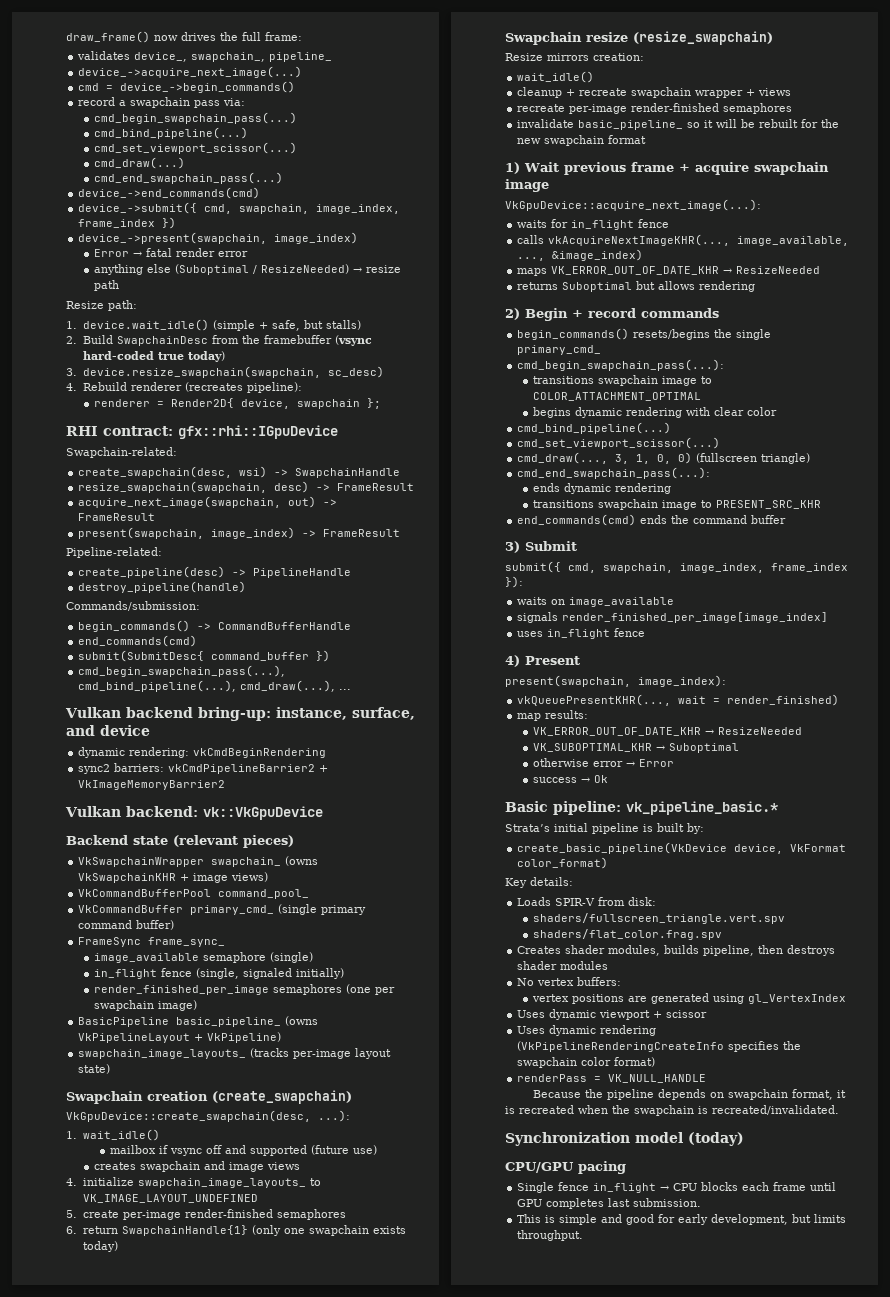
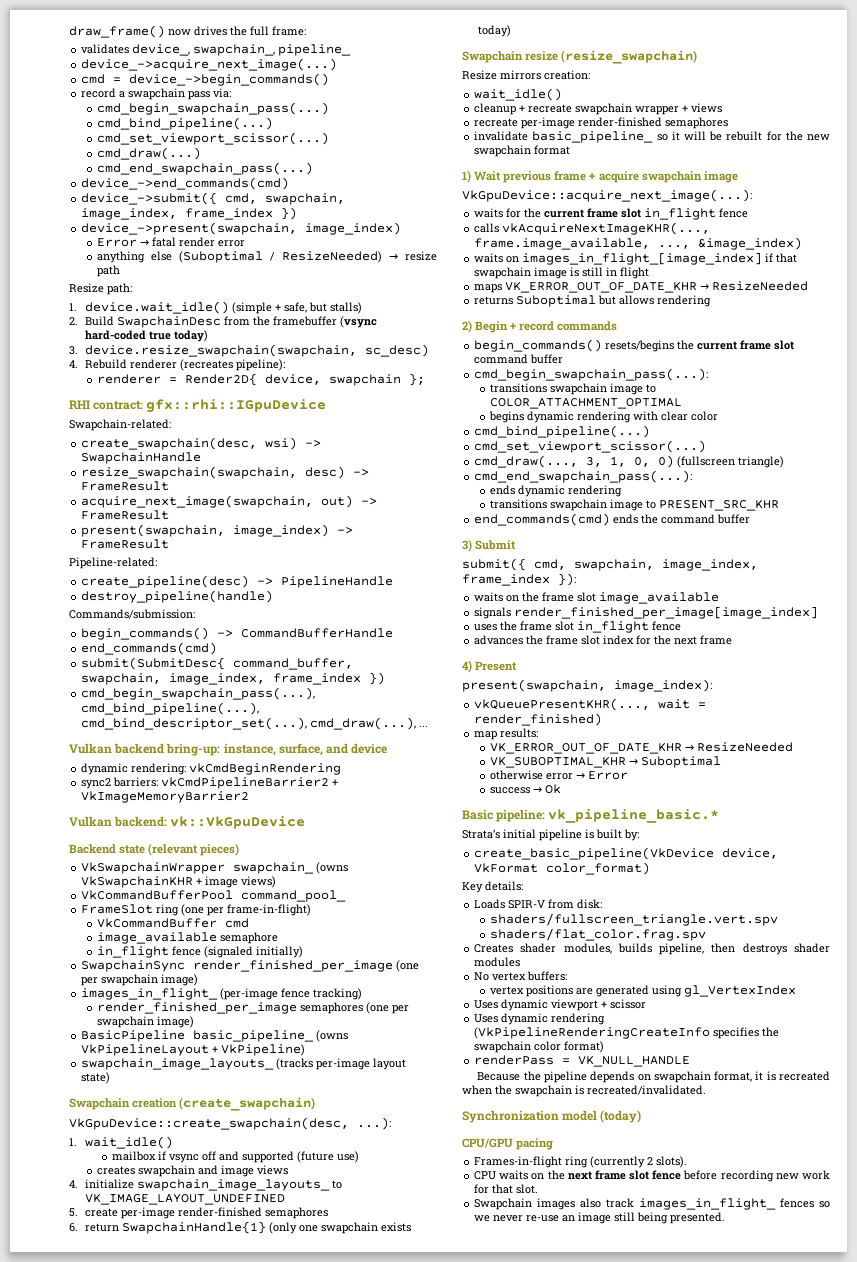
[211,652,310,661] command_buffer -> [233,658,354,670] [81,673,362,685] command_buffer, swapchain, image_index, frame_index
(237, 686) none -> [81,717,308,730] cmd_bind_descriptor_set(...),
[78,904,367,915] [78,920,175,930] [78,937,226,947] VkCommandBuffer primary_cmd_ (single primary command buffer) // FrameSync frame_sync_ -> [81,904,312,916] [96,918,249,928] FrameSlot ring (one per frame-in-flight) // VkCommandBuffer cmd
[270,952,314,963] [94,968,293,979] (single) // in_flight fence (single, signaled -> [96,946,253,958] // in_flight fence (signaled
(345, 973) none -> [81,960,420,972] [81,974,199,986] [81,988,363,1000] // SwapchainSync render_finished_per_image (one per swapchain image) // images_in_flight_ (per-image fence tracking)
(569, 223) none -> [524,208,642,218] the current frame slot
[737,236,850,246] image_available, -> [474,238,651,250] frame.image_available,
(644, 255) none -> [474,252,798,265] [474,267,650,279] // waits on images_in_flight_[image_index] if that swapchain image is still in flight
[736,329,772,340] [517,345,602,355] single primary_cmd_ -> [697,340,795,350] [474,354,564,364] current frame slot command buffer
(566, 602) none -> [522,592,597,602] the frame slot
[547,628,646,639] in_flight fence -> [500,621,682,633] [474,635,733,645] the frame slot in_flight fence // advances the frame slot index for the next frame
[517,1182,837,1193] [517,1198,702,1209] [517,1214,847,1225] [517,1230,584,1241] Single fence in_flight → CPU blocks each frame until GPU completes last submission. // This is simple and good for early development, but limits throughput. -> [474,1156,688,1168] [474,1170,830,1182] [474,1184,539,1194] [474,1198,830,1210] [474,1212,726,1224] Frames-in-flight ring (currently 2 slots). // CPU waits on the next frame slot fence before recording new work for that slot. // Swapchain images also track images_in_flight_ fences so we never re-use an image still being presented.

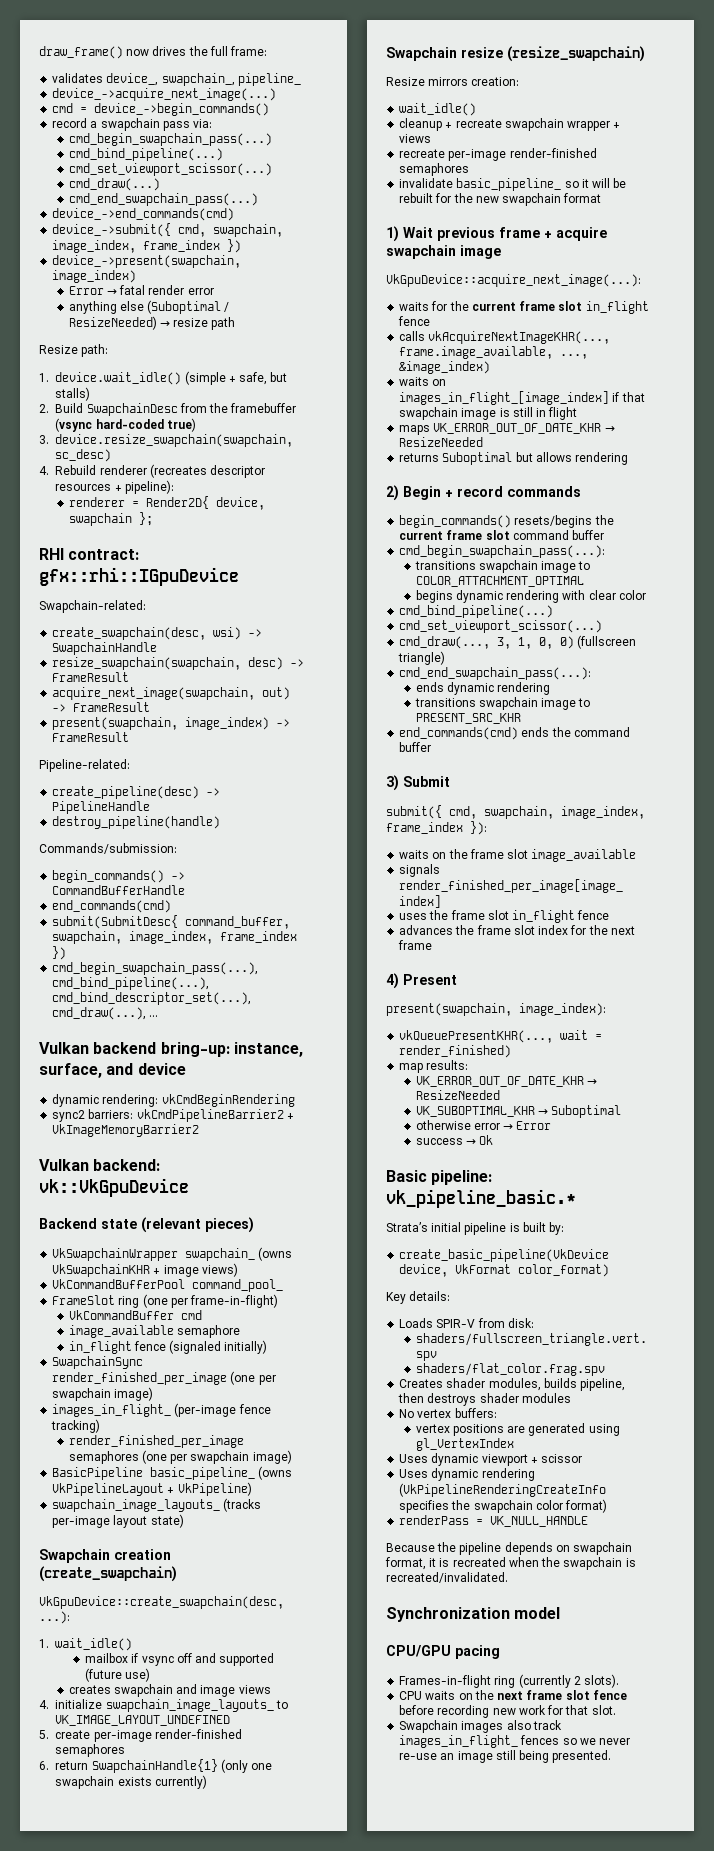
[148,330,208,342] true today) -> [166,418,196,432] true)
(233, 365) none -> [210,465,266,478] [55,484,122,491] descriptor resources +
[477,25,511,37] today) -> [154,1775,207,1789] currently)
[600,1110,642,1123] (today) -> (561, 1613) none

